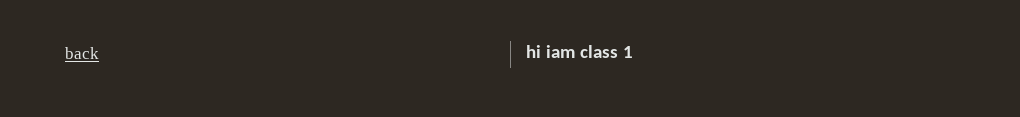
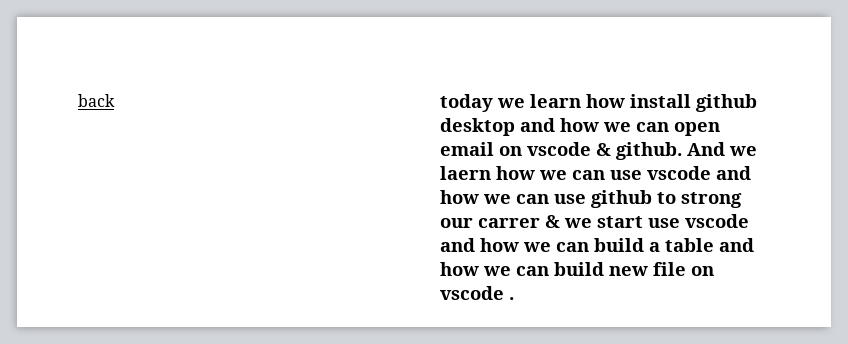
[526,45,633,58] hi iam class 1 -> [440,94,757,112] [440,118,720,136] [440,142,757,160] [440,166,751,180] [440,190,742,208] [440,214,749,228] [440,238,754,252] [440,262,714,276] [440,286,514,300] today we learn how install github desktop and how we can open email on vscode & github. And we laern how we can use vscode and how we can use github to strong our carrer & we start use vscode and how we can build a table and how we can build new file on vscode .

